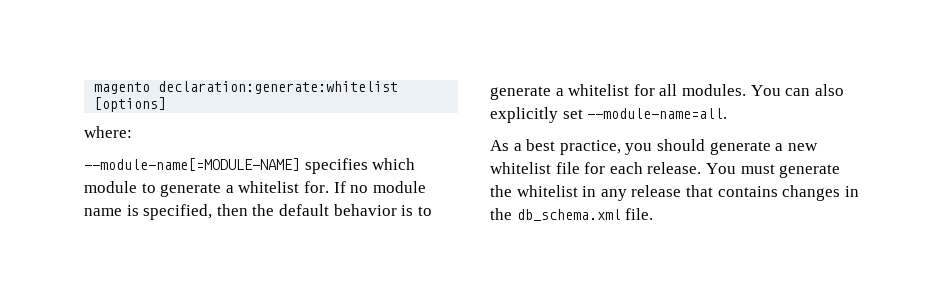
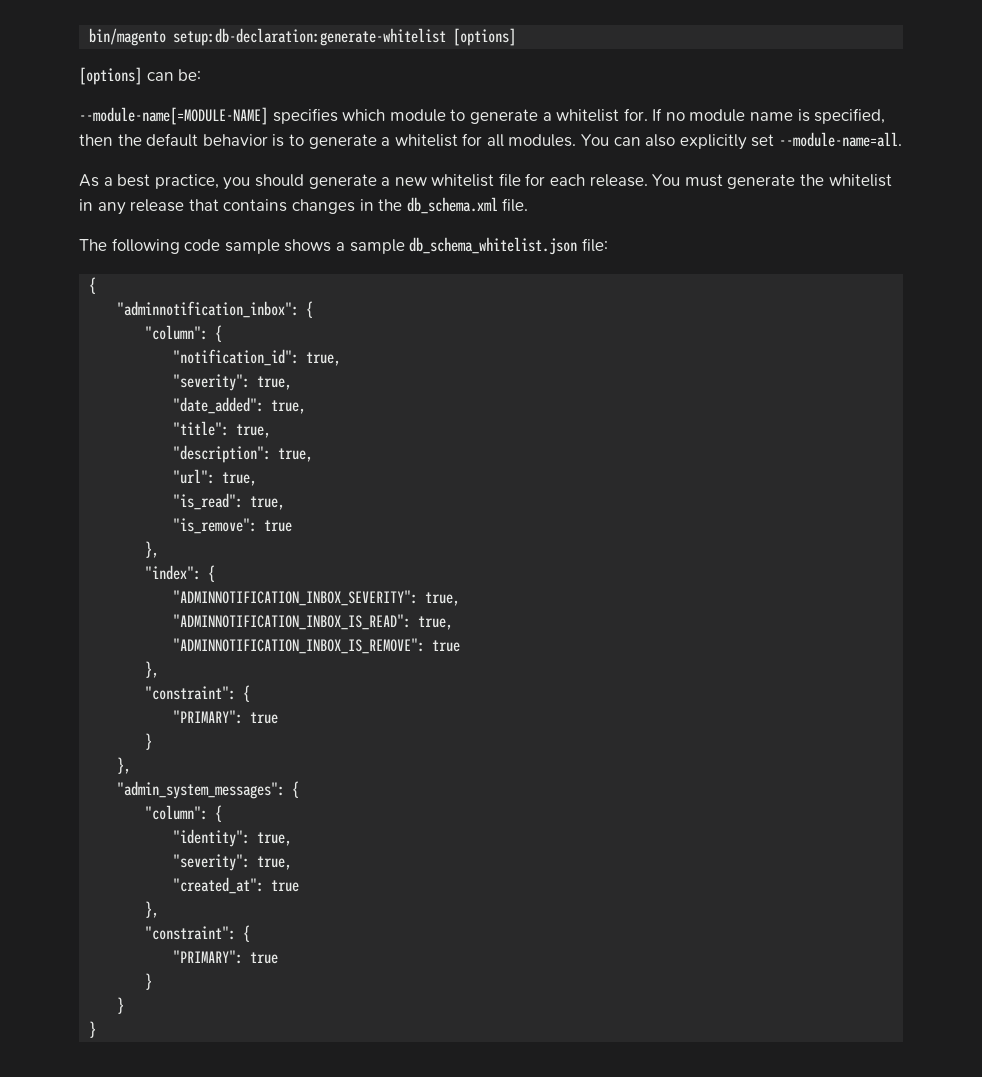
[94,81,399,94] magento declaration:generate:whitelist -> [89,28,447,46] bin/magento setup:db-declaration:generate-whitelist
[84,126,132,138] where: -> [79,67,202,85] [options] can be:
(654, 214) none -> [79,237,608,255] [89,277,97,294] [117,301,314,318] [145,325,223,342] [173,349,342,366] [173,374,293,391] [173,397,307,414] [173,421,272,438] [173,445,314,463] [173,469,258,486] [173,493,286,510] [173,518,293,534] [145,541,160,558] [145,565,216,582] [173,590,461,606] [173,614,454,630] [173,638,461,654] [145,661,160,678] [145,685,251,702] [173,710,279,724] [145,733,153,750] [117,757,132,774] [117,781,300,799] [145,805,223,822] [173,829,293,847] [173,854,293,871] [173,877,300,894] [145,901,160,918] [145,925,251,942] [173,950,279,964] [145,973,153,990] [117,997,125,1014] [89,1021,97,1038] // The following code sample shows a sample db_schema_whitelist.json file: // { // "adminnotification_inbox": { // "column": { // "notification_id": true, // "severity": true, // "date_added": true, // "title": true, // "description": true, // "url": true, // "is_read": true, // "is_remove": true // }, // "index": { // "ADMINNOTIFICATION_INBOX_SEVERITY": true, // "ADMINNOTIFICATION_INBOX_IS_READ": true, // "ADMINNOTIFICATION_INBOX_IS_REMOVE": true // }, // "constraint": { // "PRIMARY": true // } // }, // "admin_system_messages": { // "column": { // "identity": true, // "severity": true, // "created_at": true // }, // "constraint": { // "PRIMARY": true // } // } // }

